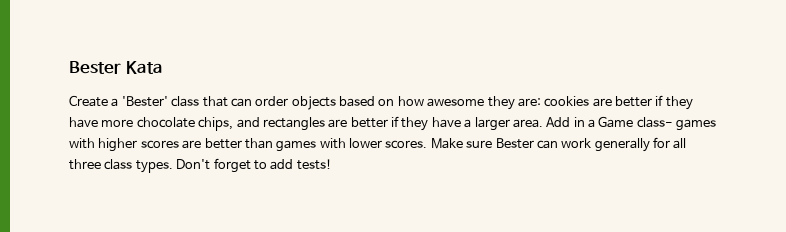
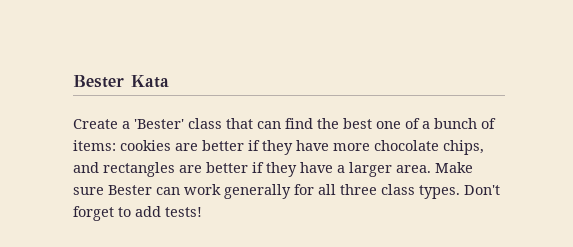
[255,96,541,110] order objects based on how awesome they are: -> [285,118,496,129] [73,140,116,151] find the best one of a bunch of items:
[546,116,717,131] [69,138,428,152] Add in a Game class- games with higher scores are better than games with lower scores. -> (431, 169) none

